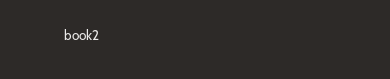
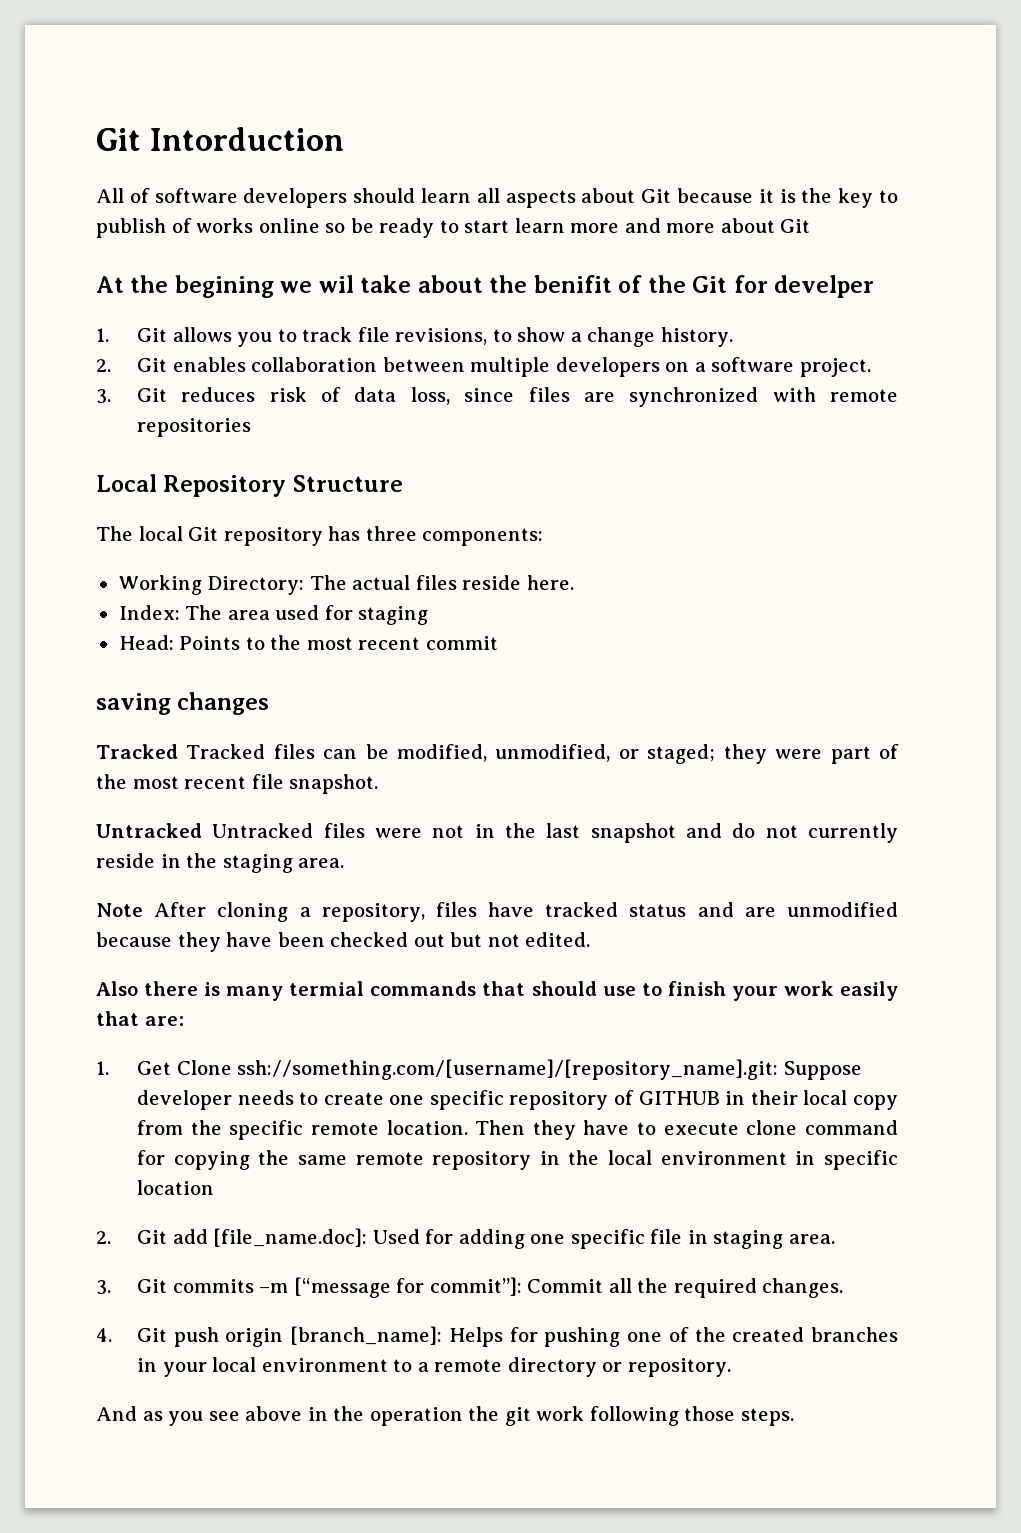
[64,29,99,40] book2 -> [96,127,344,151] [96,188,898,208] [96,218,811,238] [96,275,875,298] [96,327,733,347] [96,357,871,377] [96,387,899,407] [136,418,251,437] [96,474,403,497] [96,526,544,546] [118,575,574,595] [118,605,429,625] [118,635,498,650] [96,692,270,715] [96,744,900,764] [96,774,379,794] [96,823,898,843] [96,853,345,873] [96,902,898,922] [96,932,591,952] [96,981,899,1001] [96,1011,184,1026] [96,1059,862,1080] [136,1090,899,1110] [136,1120,898,1140] [136,1150,898,1170] [136,1180,214,1195] [96,1228,835,1249] [96,1277,844,1298] [96,1326,899,1347] [136,1357,731,1377] [96,1406,794,1426] Git Intorduction // All of software developers should learn all aspects about Git because it is the key to publish of works online so be ready to start learn more and more about Git // At the begining we wil take about the benifit of the Git for develper // 1. Git allows you to track file revisions, to show a change history. // 2. Git enables collaboration between multiple developers on a software project. // 3. Git reduces risk of data loss, since files are synchronized with remote repositories // Local Repository Structure // The local Git repository has three components: // Working Directory: The actual files reside here. // Index: The area used for staging // Head: Points to the most recent commit // saving changes // Tracked Tracked files can be modified, unmodified, or staged; they were part of the most recent file snapshot. // Untracked Untracked files were not in the last snapshot and do not currently reside in the staging area. // Note After cloning a repository, files have tracked status and are unmodified because they have been checked out but not edited. // Also there is many termial commands that should use to finish your work easily that are: // 1. Get Clone ssh://something.com/[username]/[repository_name].git: Suppose developer needs to create one specific repository of GITHUB in their local copy from the specific remote location. Then they have to execute clone command for copying the same remote repository in the local environment in specific location // 2. Git add [file_name.doc]: Used for adding one specific file in staging area. // 3. Git commits –m [“message for commit”]: Commit all the required changes. // 4. Git push origin [branch_name]: Helps for pushing one of the created branches in your local environment to a remote directory or repository. // And as you see above in the operation the git work following those steps.

